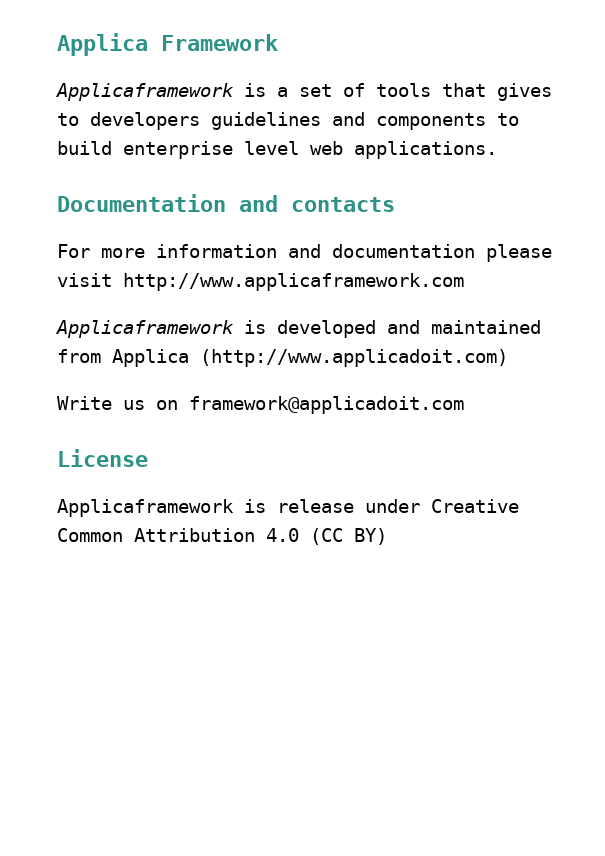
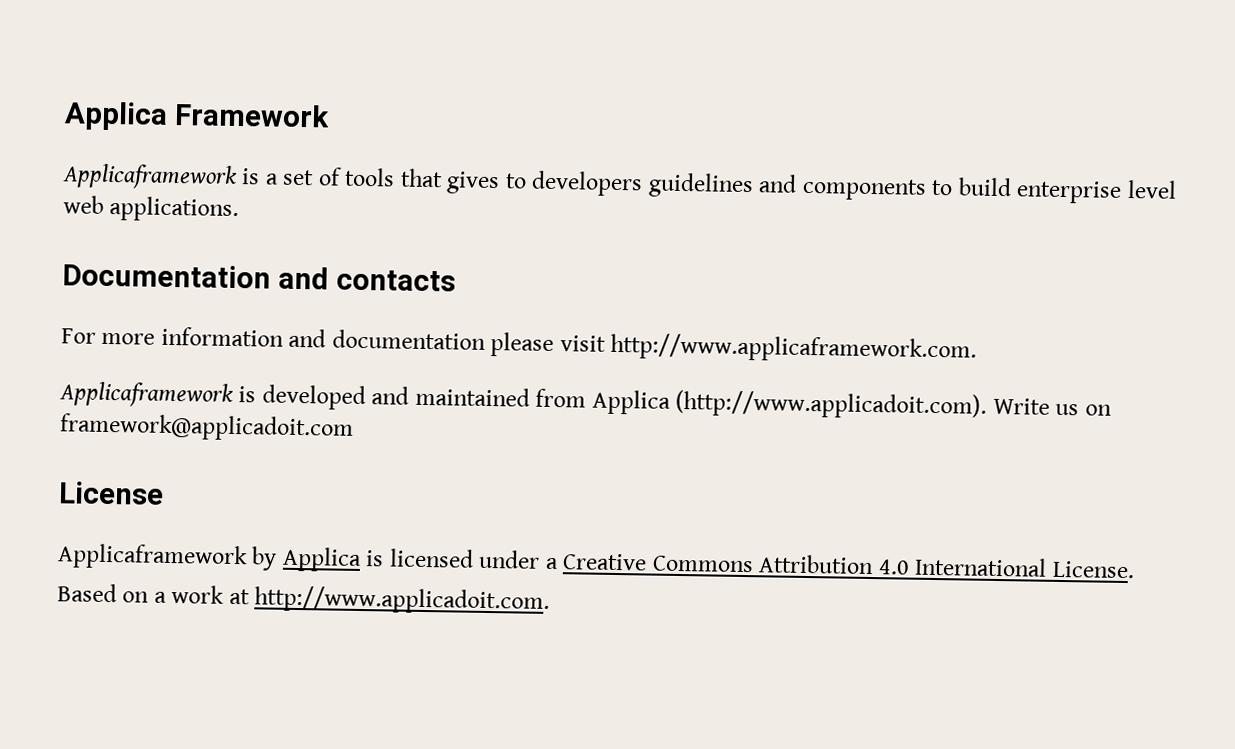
[123,273,464,291] http://www.applicaframework.com -> [610,332,978,364] http://www.applicaframework.com.
[200,349,508,367] (http://www.applicadoit.com) // -> [675,389,988,420] (http://www.applicadoit.com).
[244,499,519,513] [57,528,387,545] is release under Creative Common Attribution 4.0 (CC BY) -> [251,546,1135,579] [57,583,551,615] by Applica is licensed under a Creative Commons Attribution 4.0 International License. // Based on a work at http://www.applicadoit.com.

